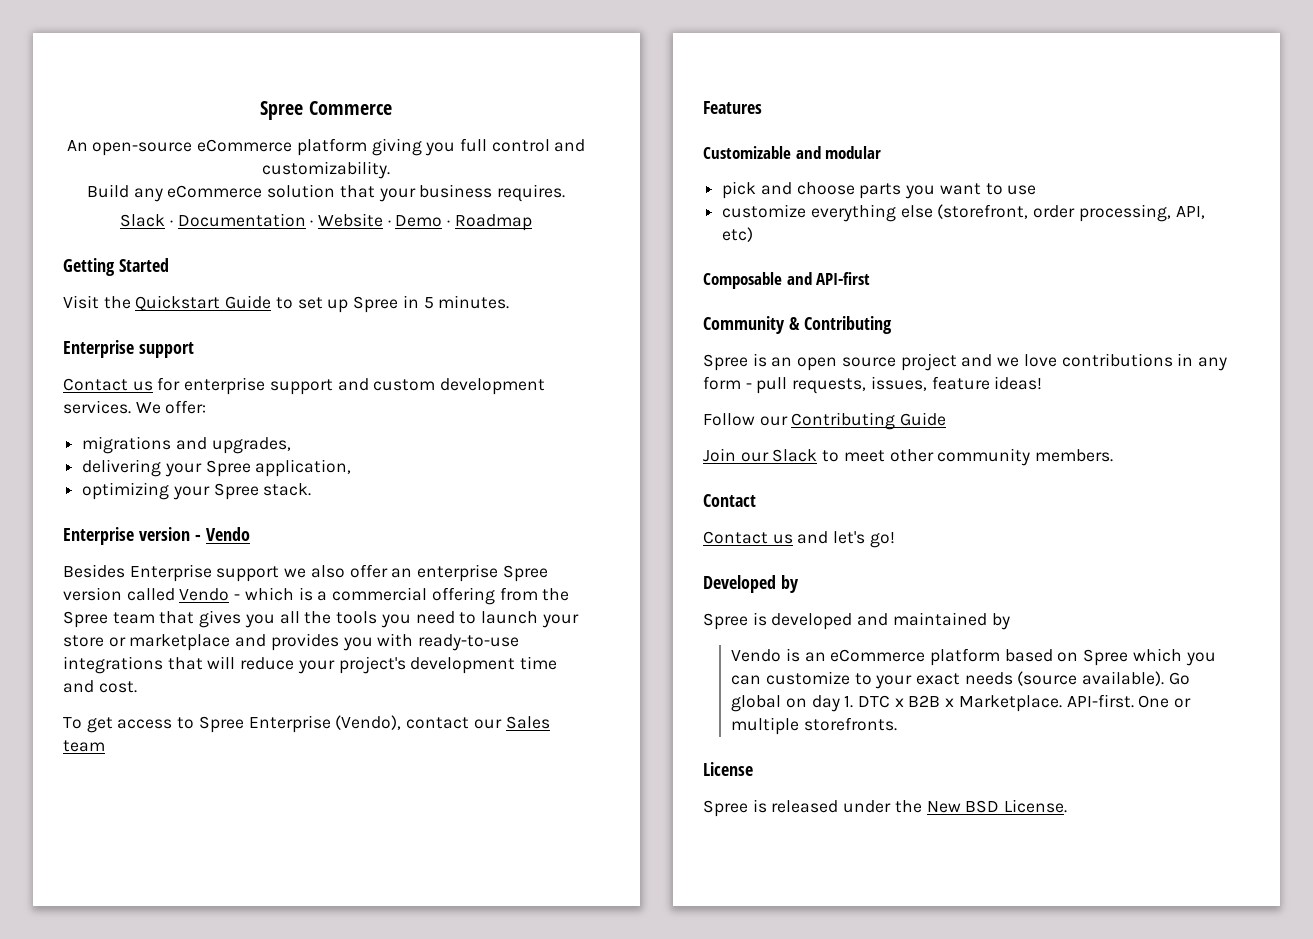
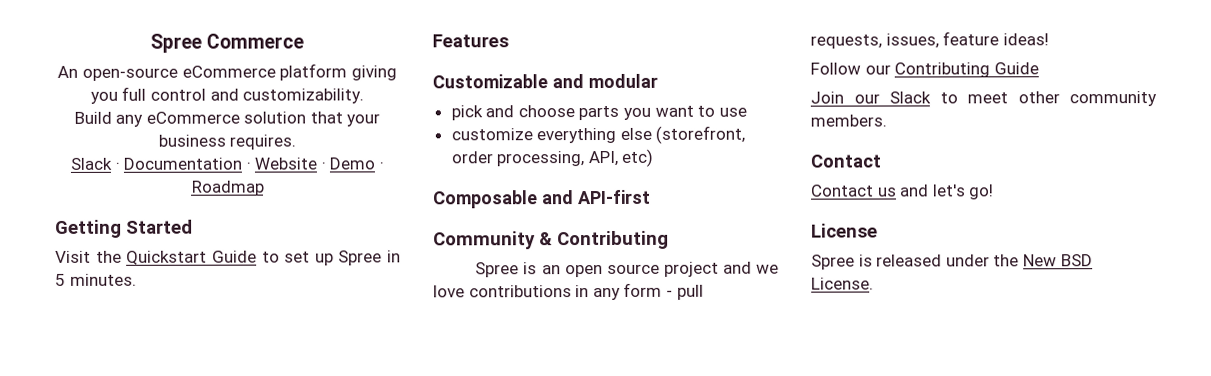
[63,340,194,358] [63,377,546,395] [63,400,207,414] [82,436,291,454] [82,459,352,477] [82,482,312,500] [63,527,250,545] [63,564,548,582] [63,587,570,605] [63,610,579,628] [63,633,520,651] [63,656,558,674] [63,680,137,693] [63,715,550,733] [63,740,105,752] // Enterprise support // Contact us for enterprise support and custom development services. We offer: // migrations and upgrades, // delivering your Spree application, // optimizing your Spree stack. // Enterprise version - Vendo // Besides Enterprise support we also offer an enterprise Spree version called Vendo - which is a commercial offering from the Spree team that gives you all the tools you need to launch your store or marketplace and provides you with ready-to-use integrations that will reduce your project's development time and cost. // To get access to Spree Enterprise (Vendo), contact our Sales team -> (137, 279) none
[703,575,799,593] [703,612,1010,630] [731,648,1216,666] [731,671,1190,689] [731,694,1192,712] [731,717,897,735] // Developed by // Spree is developed and maintained by // Vendo is an eCommerce platform based on Spree which you can customize to your exact needs (source available). Go global on day 1. DTC x B2B x Marketplace. API-first. One or multiple storefronts. -> (995, 192) none

